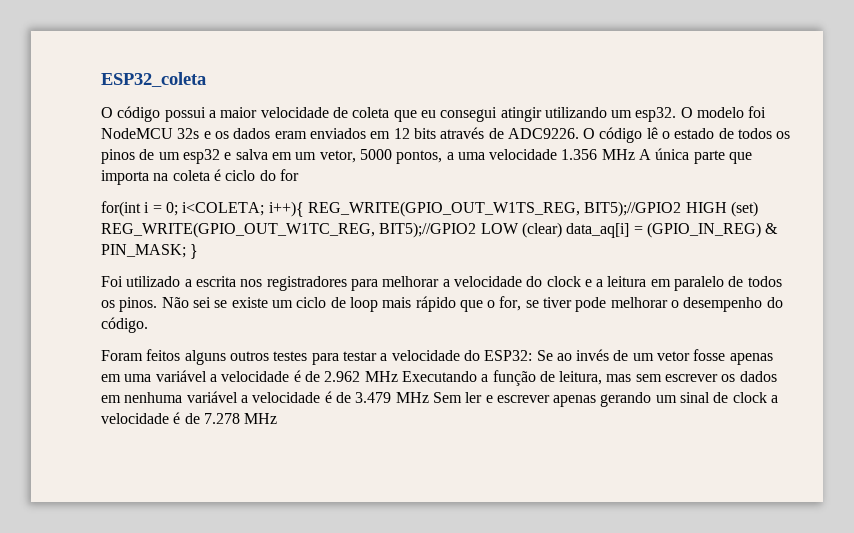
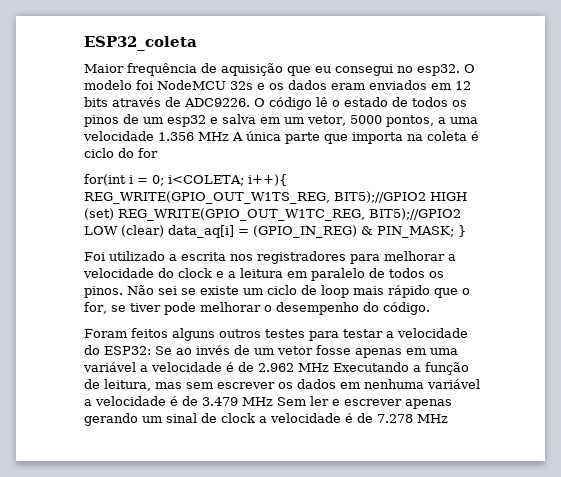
[101,106,633,122] O código possui a maior velocidade de coleta que eu consegui atingir utilizando um -> [84,63,413,76] Maior frequência de aquisição que eu consegui no

